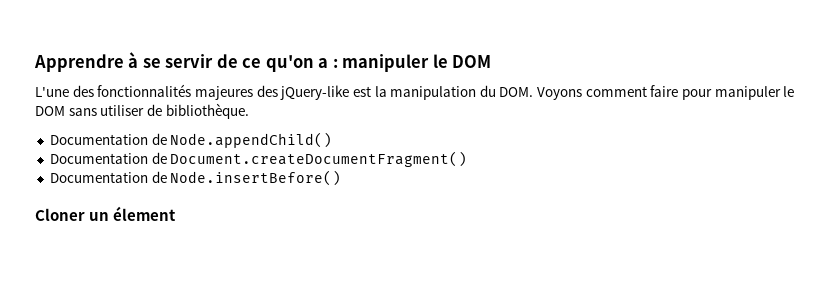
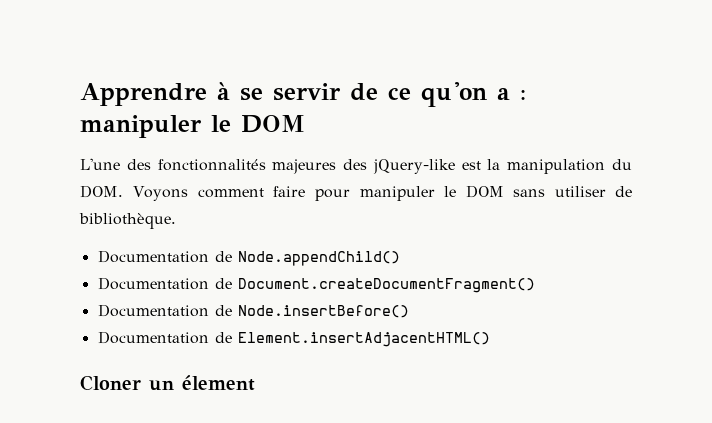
(342, 178) none -> [97,331,490,347] // Documentation de Element.insertAdjacentHTML()

